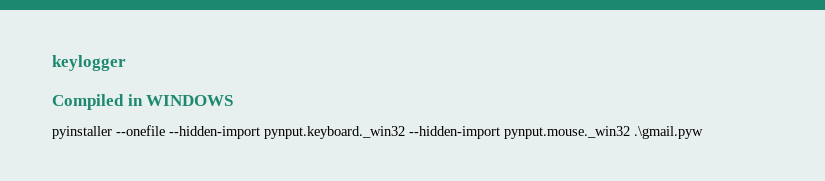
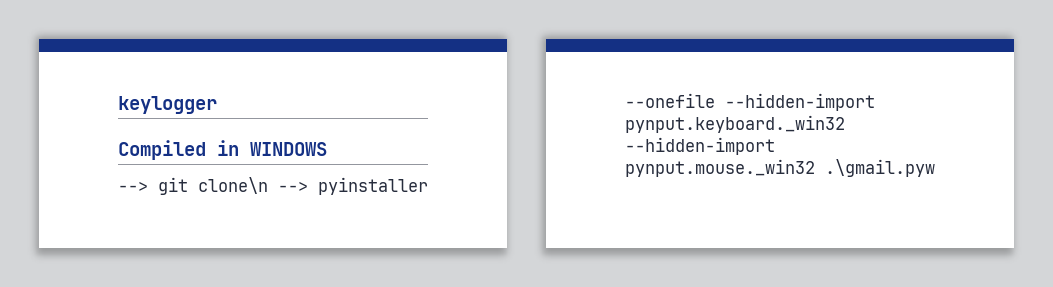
(234, 100) none -> [118,177,308,195] --> git clone\n -->

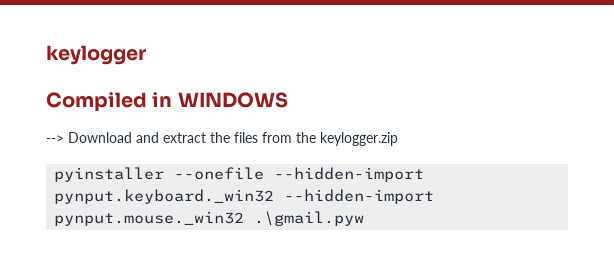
[158,177,308,195] git clone\n --> -> [68,132,398,146] Download and extract the files from the keylogger.zip //

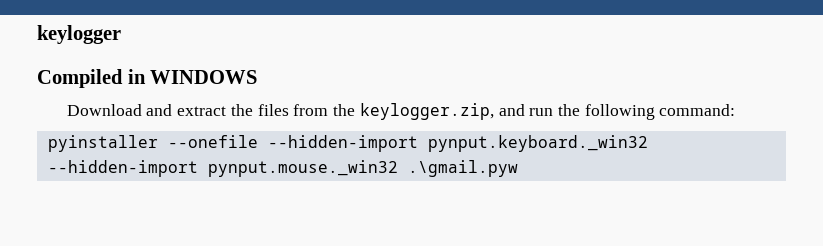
[46,135,64,143] --> -> (258, 77) none
[320,132,398,146] keylogger.zip -> [359,103,736,120] keylogger.zip, and run the following command:

